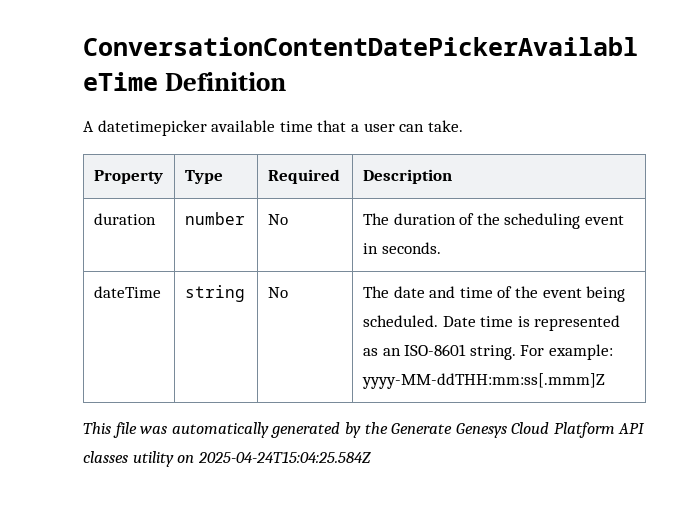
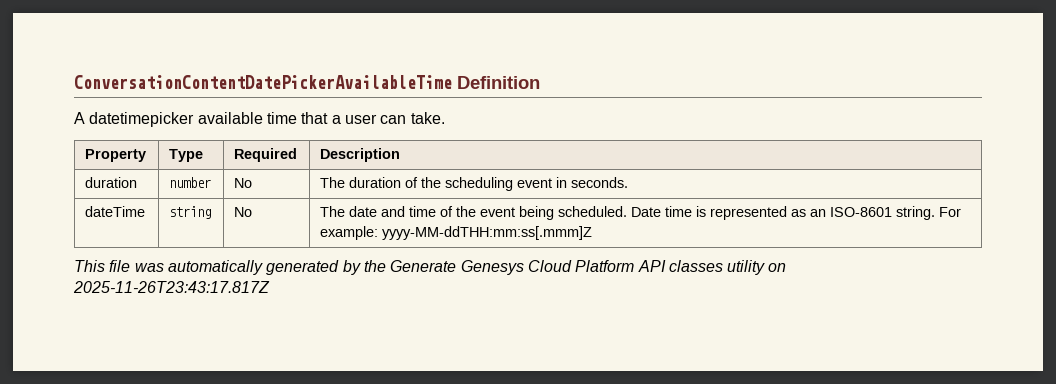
[197,451,371,463] 2025-04-24T15:04:25.584Z -> [73,281,270,293] 2025-11-26T23:43:17.817Z

